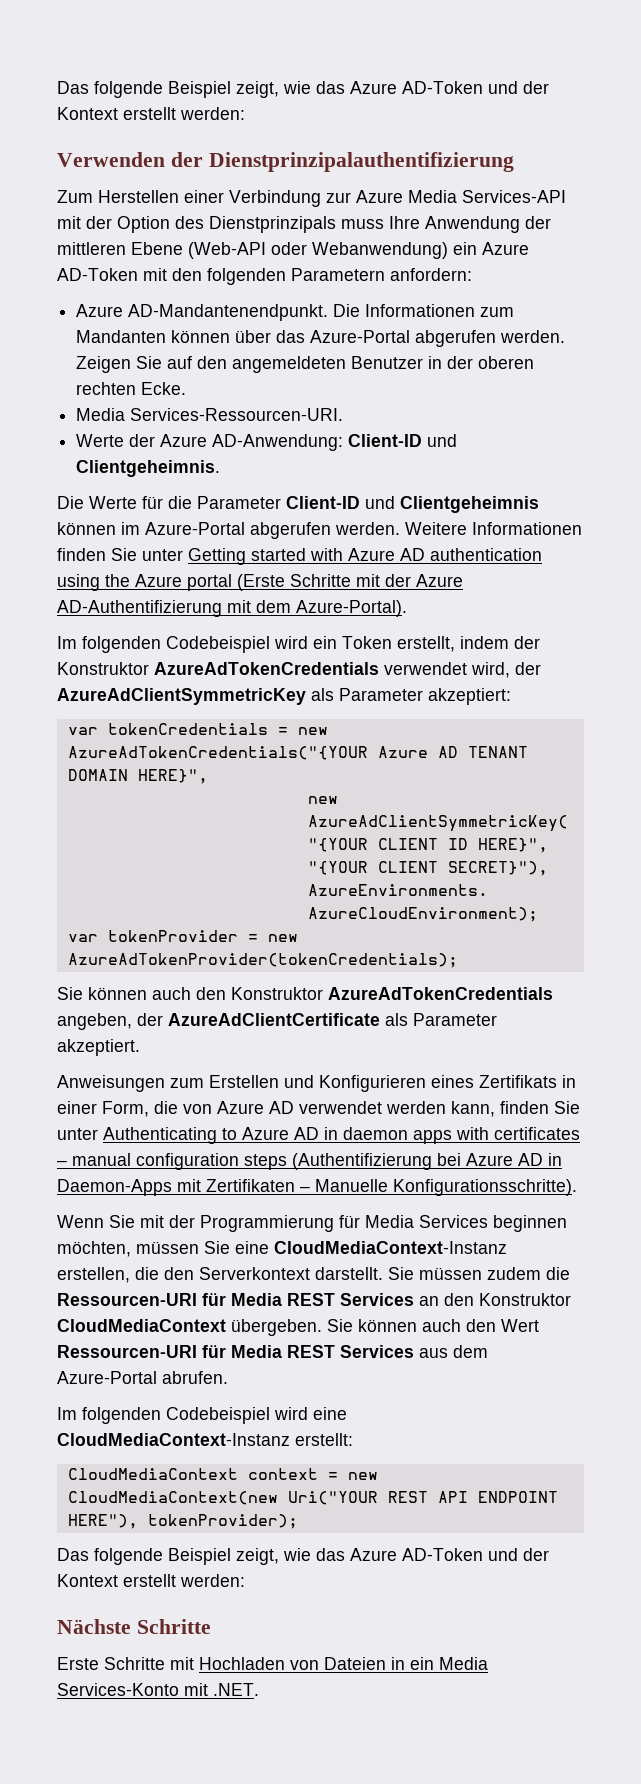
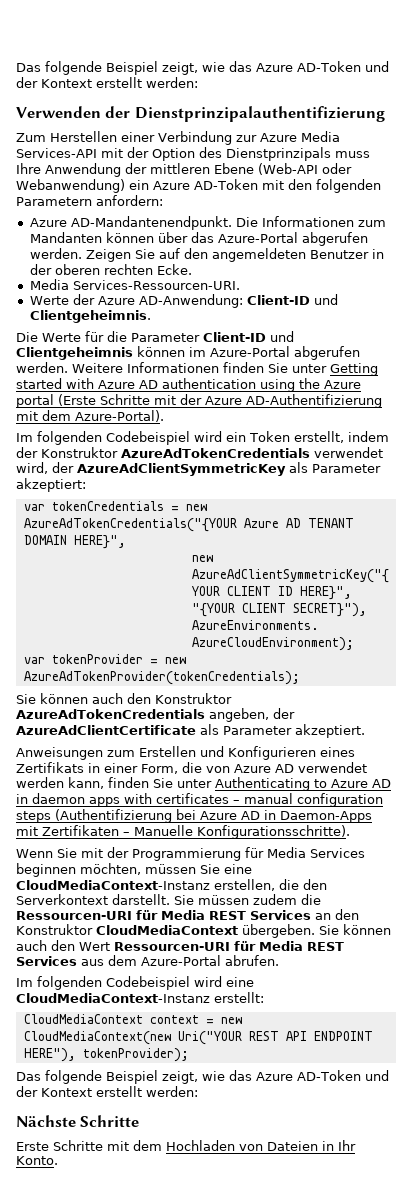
(194, 1663) none -> [133,1140,162,1151] dem
[410,1657,488,1670] [57,1683,259,1696] ein Media Services-Konto mit .NET. -> [338,1140,356,1151] [16,1156,58,1165] Ihr Konto.

